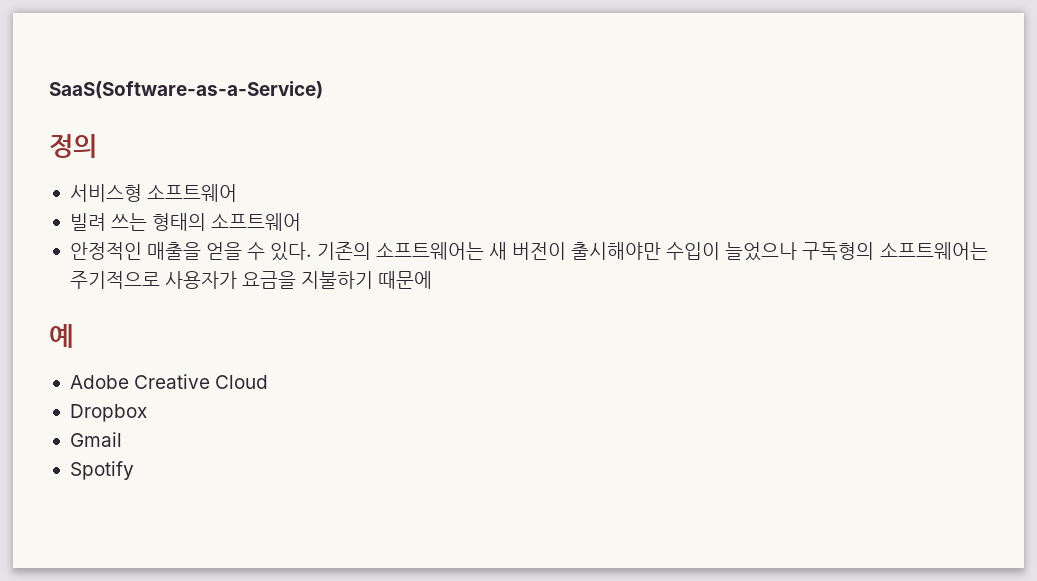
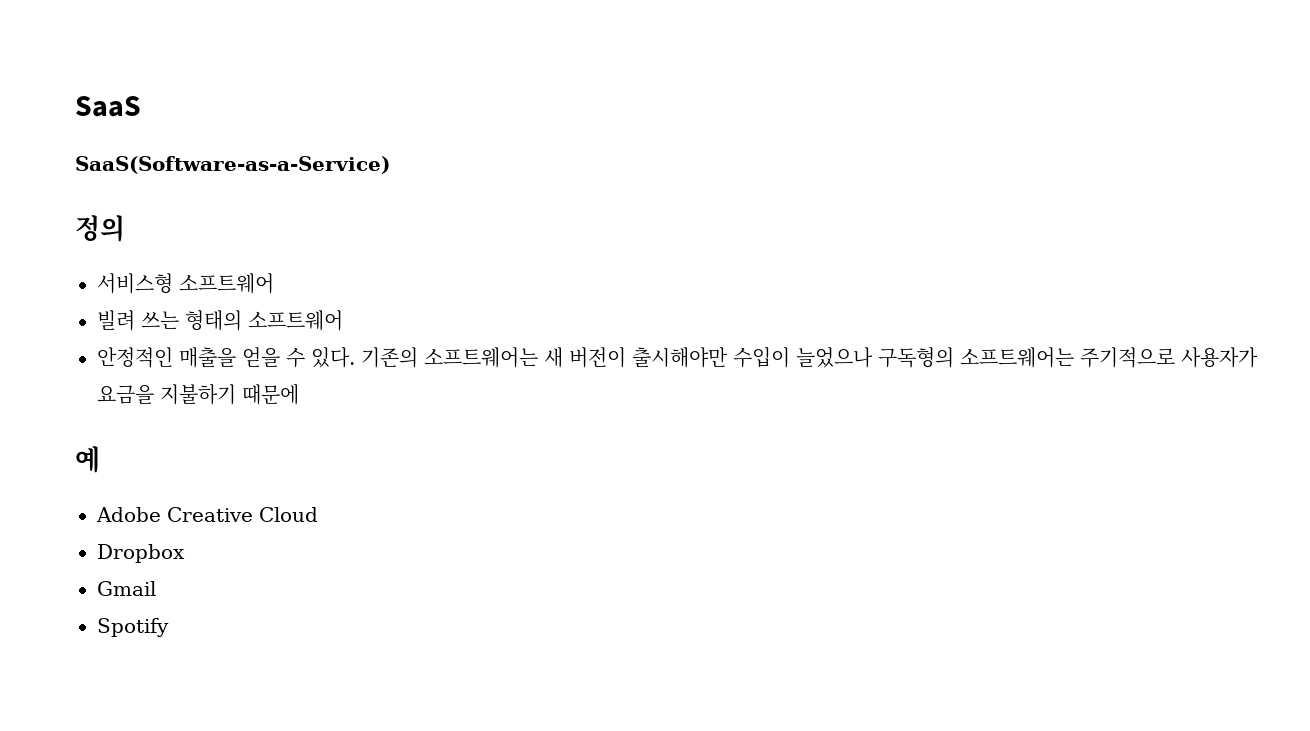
(49, 90) none -> [75,96,141,117] SaaS //

